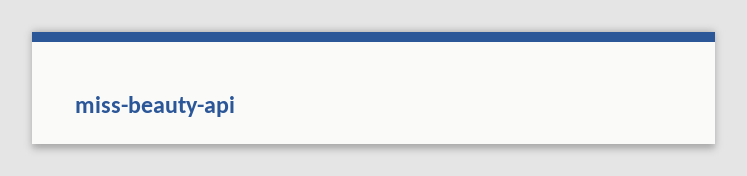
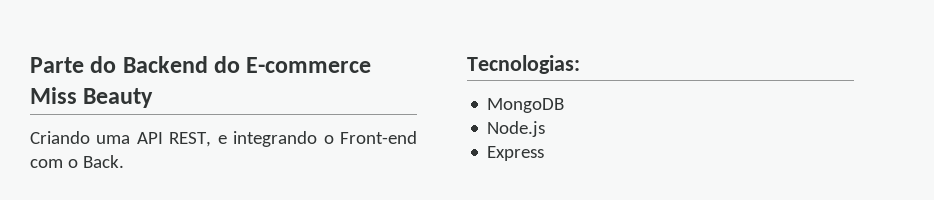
[75,96,235,117] miss-beauty-api -> [30,56,372,73] [30,87,154,108] [30,131,417,147] [30,155,124,168] [467,55,580,74] [487,98,565,113] [487,121,546,137] [487,146,545,161] Parte do Backend do E-commerce Miss Beauty // Criando uma API REST, e integrando o Front-end com o Back. // Tecnologias: // MongoDB // Node.js // Express

